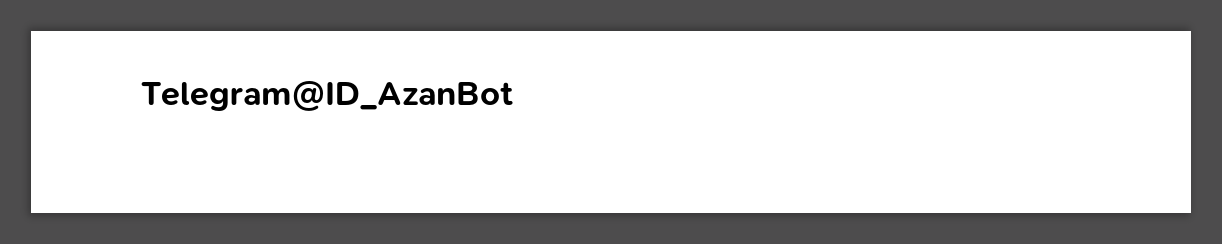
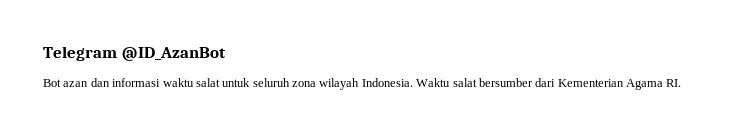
[141,81,513,111] Telegram@ID_AzanBot -> [43,46,226,61] [43,78,682,90] Telegram @ID_AzanBot // Bot azan dan informasi waktu salat untuk seluruh zona wilayah Indonesia. Waktu salat bersumber dari Kementerian Agama RI.

